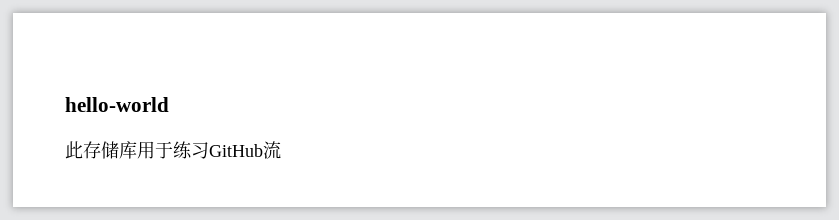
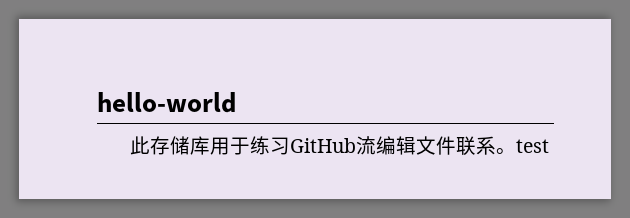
(281, 150) none -> [376,136,550,155] 编辑文件联系。test

